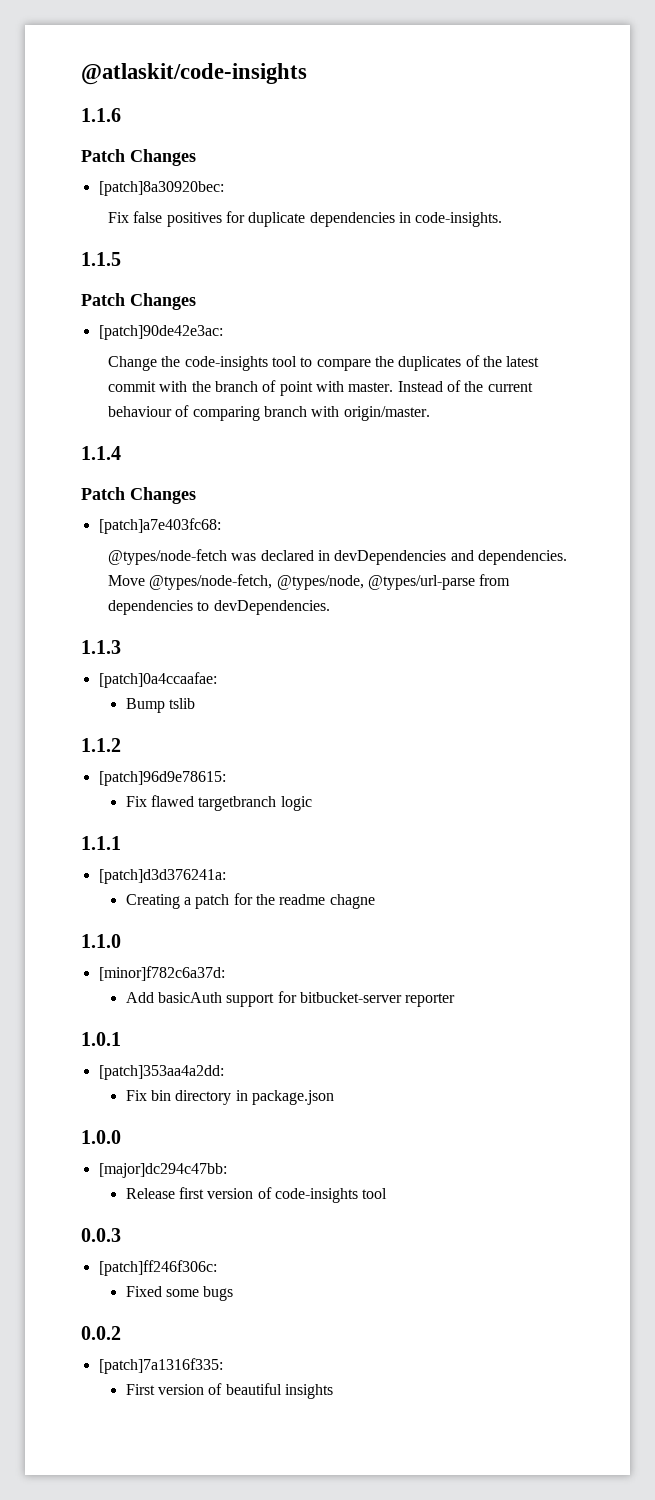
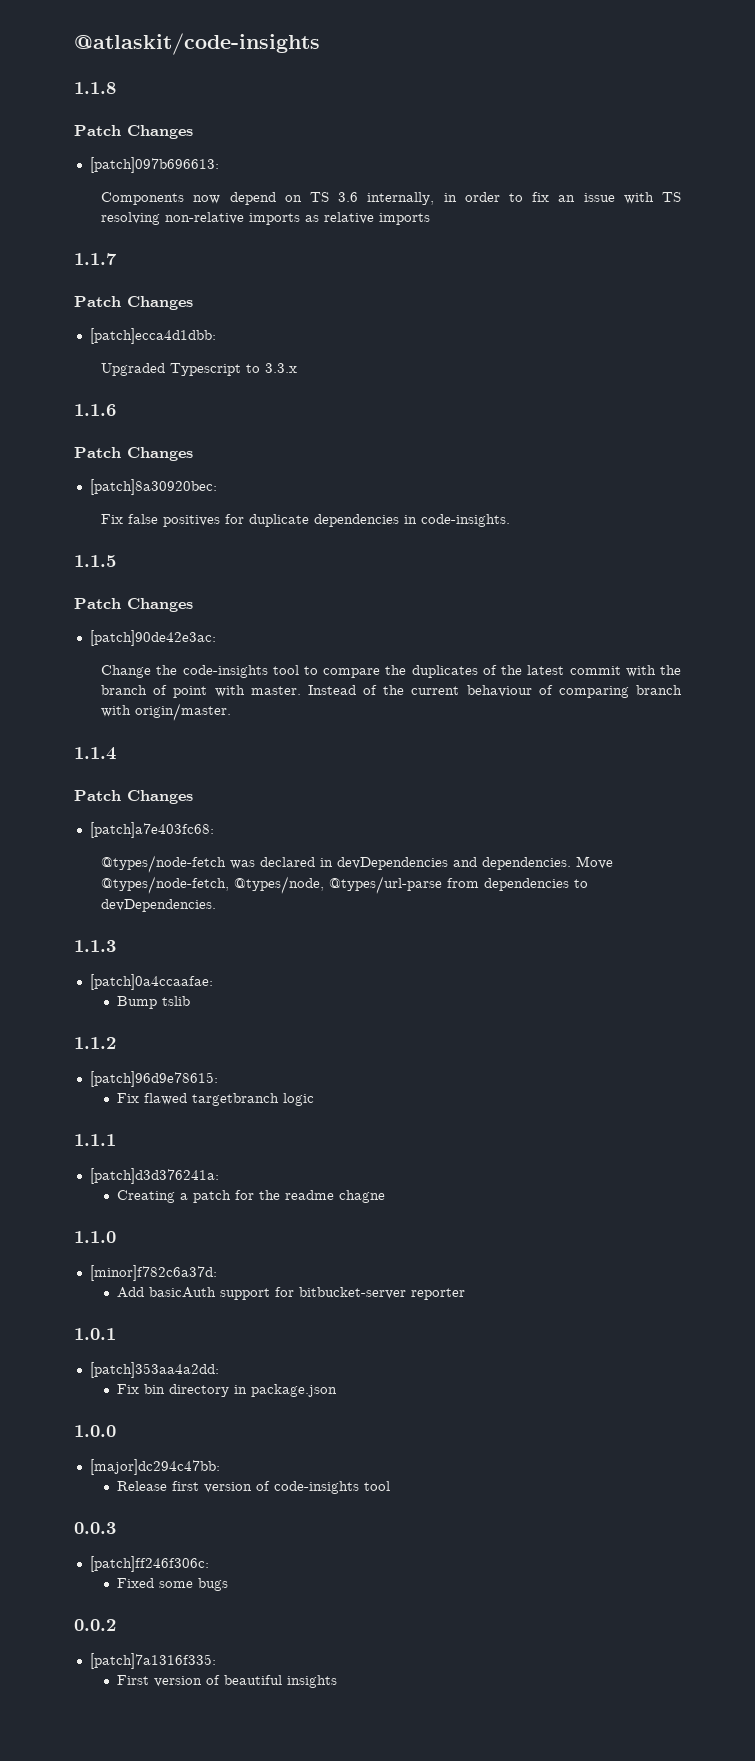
(307, 74) none -> [74,82,116,94] [74,125,193,139] [89,157,219,173] [101,192,682,205] [101,212,431,225] [74,253,117,265] [74,296,193,310] [89,328,216,344] [101,363,298,376] // 1.1.8 // Patch Changes // [patch]097b696613: // Components now depend on TS 3.6 internally, in order to fix an issue with TS resolving non-relative imports as relative imports // 1.1.7 // Patch Changes // [patch]ecca4d1dbb: // Upgraded Typescript to 3.3.x

